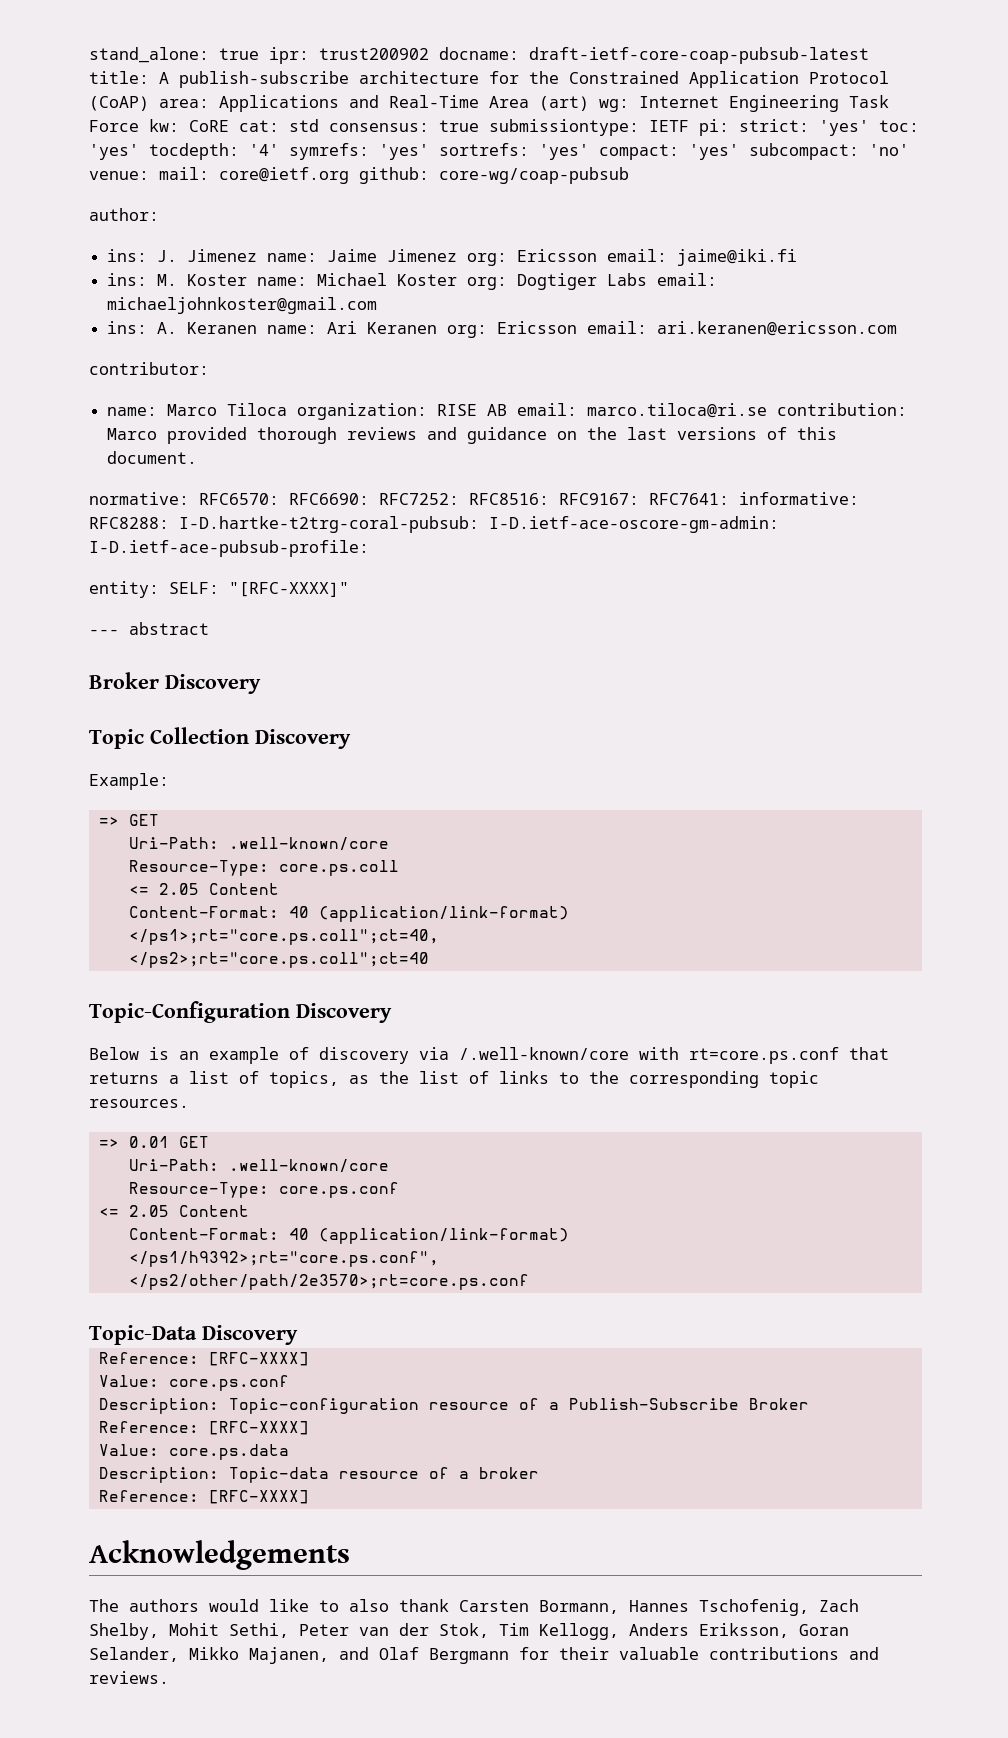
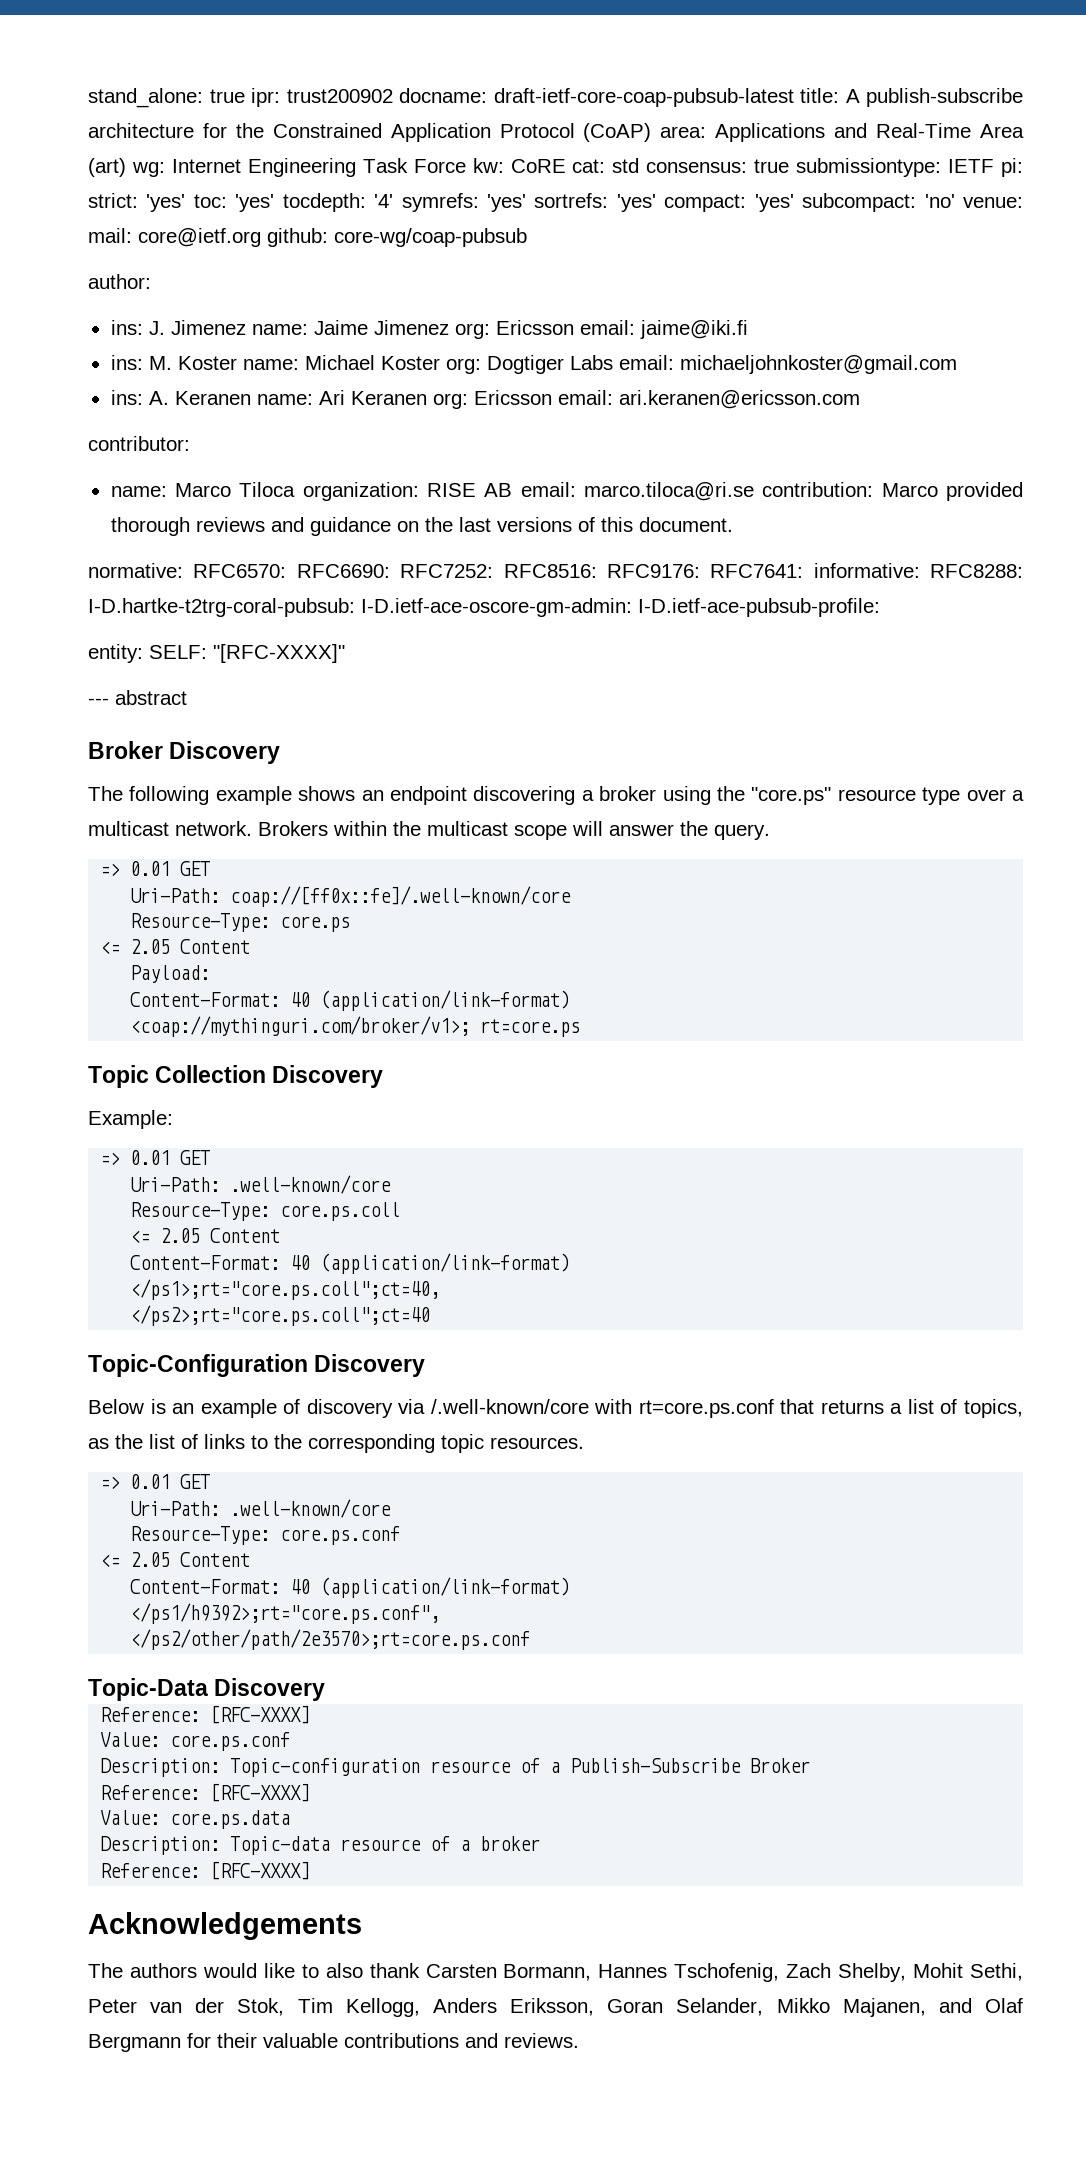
[559,493,639,505] RFC9167: -> [606,564,700,578] RFC9176:
(261, 684) none -> [88,786,1024,805] [88,821,770,840] [100,861,211,876] [130,886,572,907] [130,913,351,932] [100,939,251,954] [130,965,211,983] [130,990,571,1011] [130,1016,581,1037] // The following example shows an endpoint discovering a broker using the "core.ps" resource type over a multicast network. Brokers within the multicast scope will answer the query. // => 0.01 GET // Uri-Path: coap://[ff0x::fe]/.well-known/core // Resource-Type: core.ps // <= 2.05 Content // Payload: // Content-Format: 40 (application/link-format) // <coap://mythinguri.com/broker/v1>; rt=core.ps
(119, 821) none -> [130,1150,171,1165] 0.01

